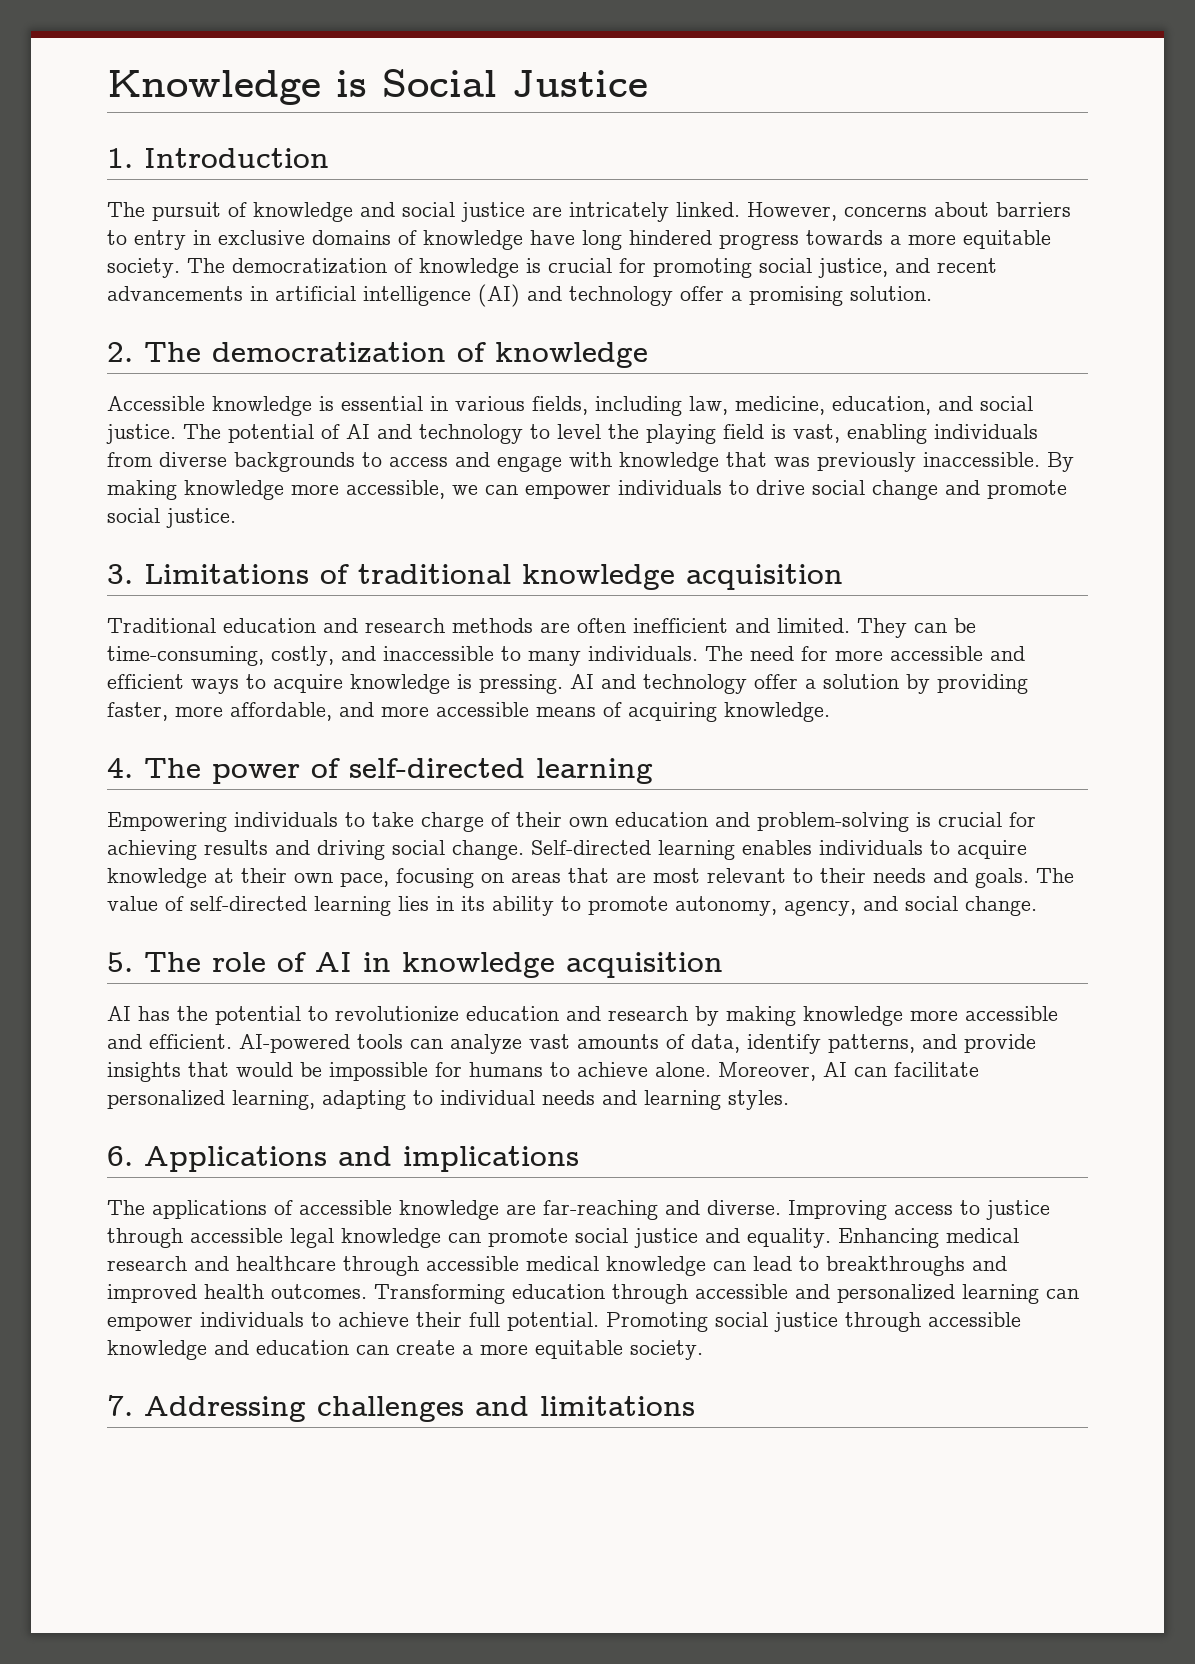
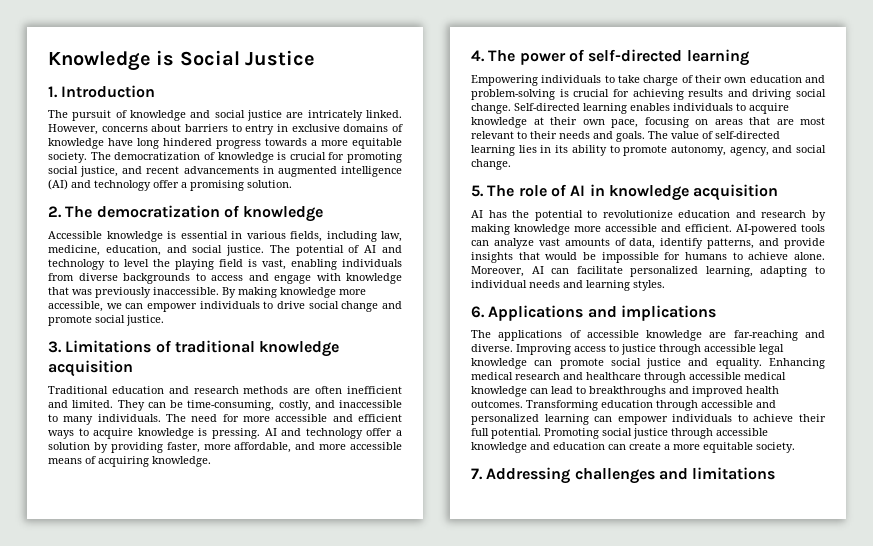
[275,286,356,301] artificial -> [277,166,337,177] augmented

